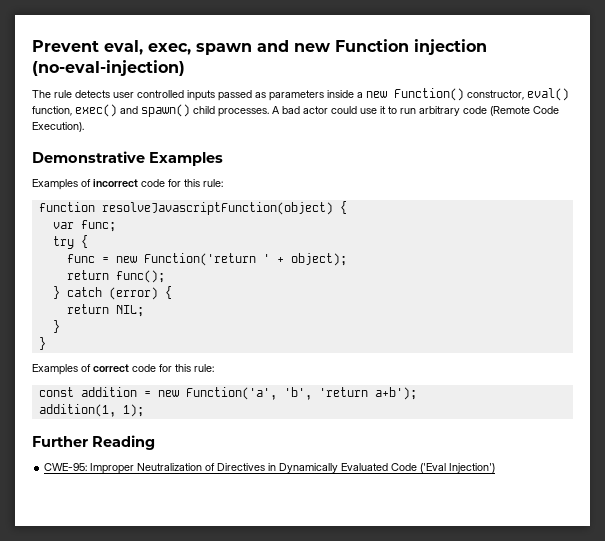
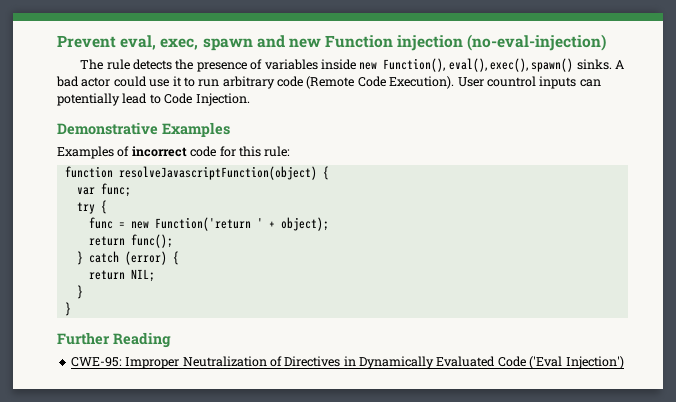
[113,88,569,101] [32,104,269,117] user controlled inputs passed as parameters inside a new Function() constructor, eval() function, exec() and spawn() child processes. -> [175,58,612,72] the presence of variables inside new Function(), eval(), exec(), spawn() sinks.
(84, 127) none -> [457,76,601,89] [57,93,250,106] User countrol inputs can potentially lead to Code Injection.
[32,364,214,375] [38,387,417,400] [38,404,144,417] // Examples of correct code for this rule: // const addition = new Function('a', 'b', 'return a+b'); // addition(1, 1); -> (71, 309) none

